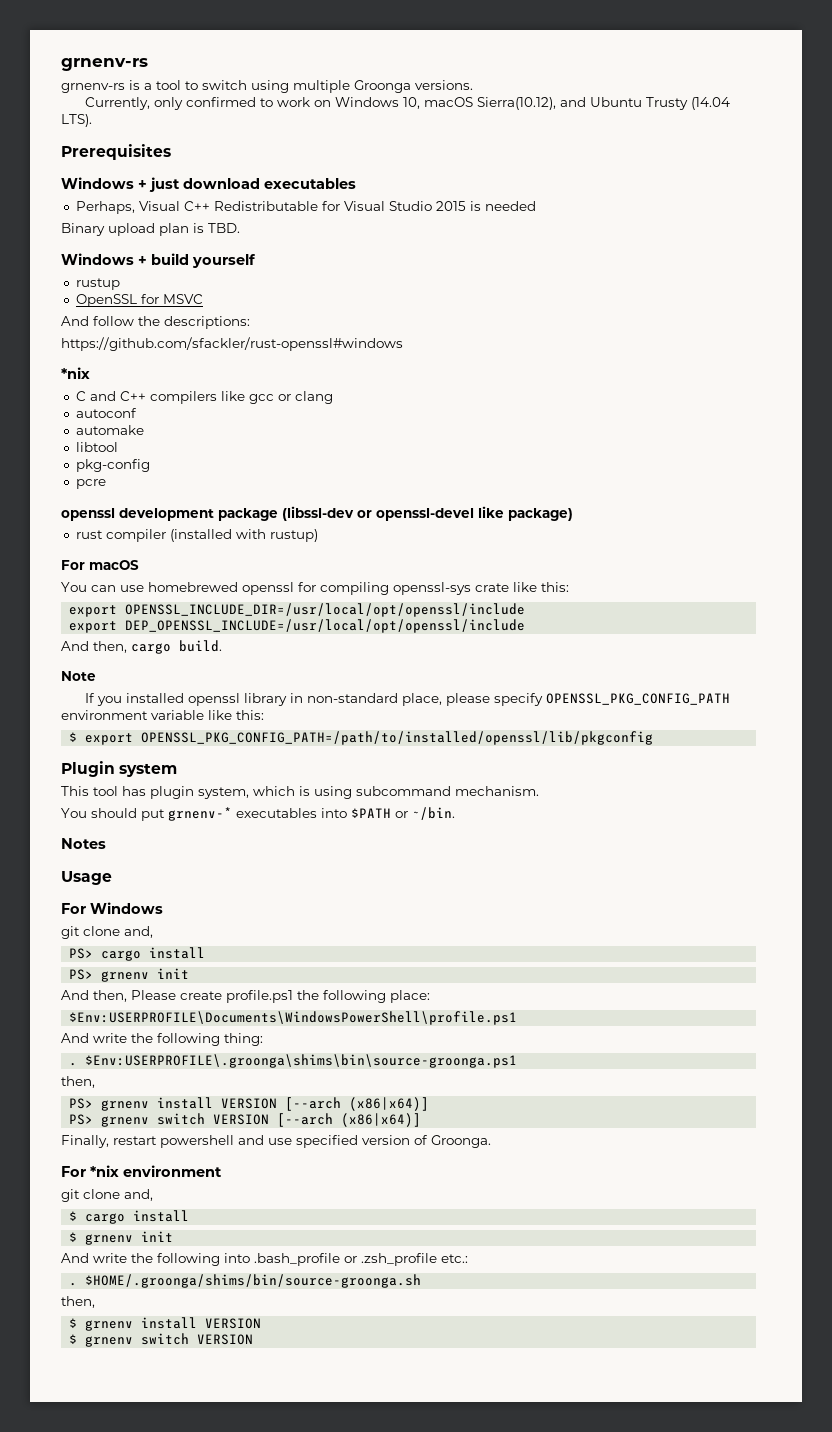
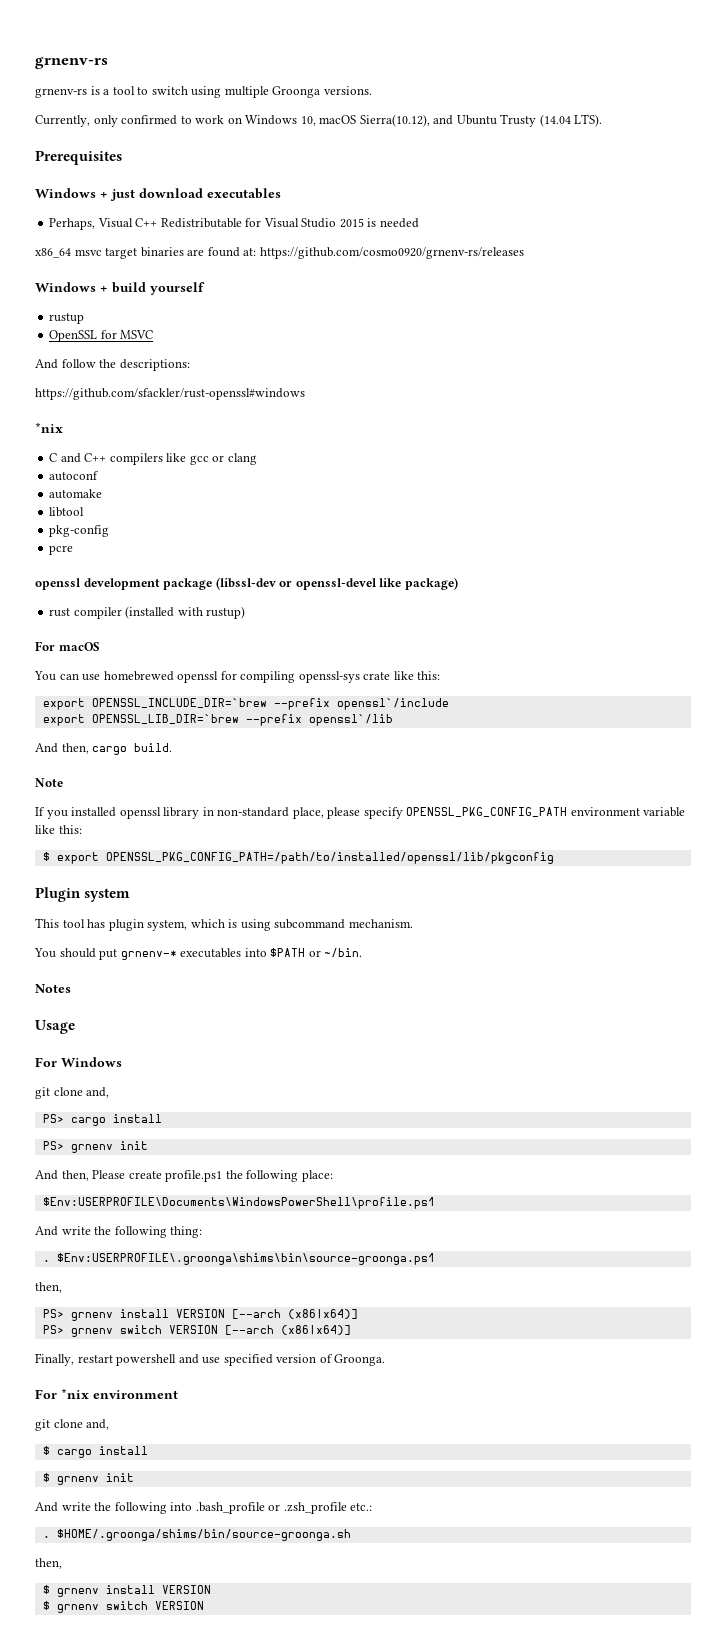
[61,223,240,236] Binary upload plan is TBD. -> [35,247,524,259] x86_64 msvc target binaries are found at: https://github.com/cosmo0920/grnenv-rs/releases
[125,603,526,617] [69,619,526,633] OPENSSL_INCLUDE_DIR=/usr/local/opt/openssl/include // export DEP_OPENSSL_INCLUDE=/usr/local/opt/openssl/include -> [91,698,449,710] [42,714,393,726] OPENSSL_INCLUDE_DIR=`brew --prefix openssl`/include // export OPENSSL_LIB_DIR=`brew --prefix openssl`/lib

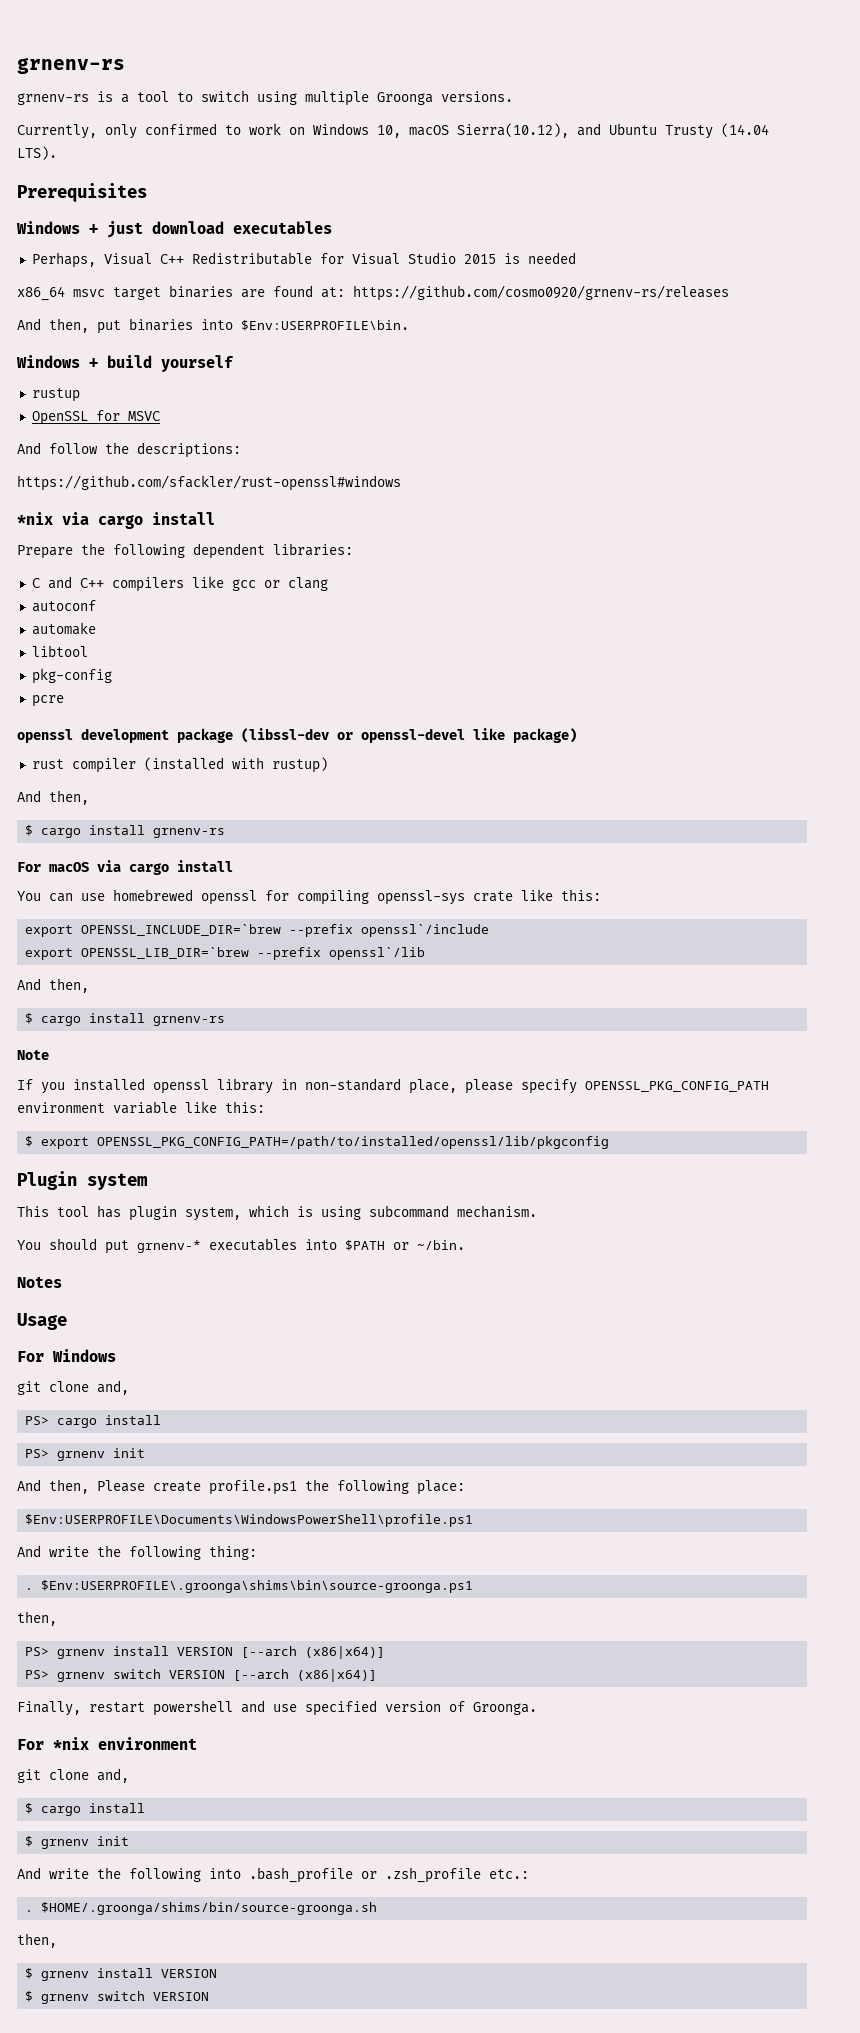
(524, 253) none -> [17,318,409,334] // And then, put binaries into $Env:USERPROFILE\bin.
(63, 427) none -> [62,512,215,529] [17,543,353,559] via cargo install // Prepare the following dependent libraries:
(246, 612) none -> [17,790,89,805] [25,825,226,838] // And then, // $ cargo install grnenv-rs
(100, 646) none -> [97,860,233,875] via cargo install
[92,743,173,755] cargo build. -> [25,1013,226,1026] // $ cargo install grnenv-rs

